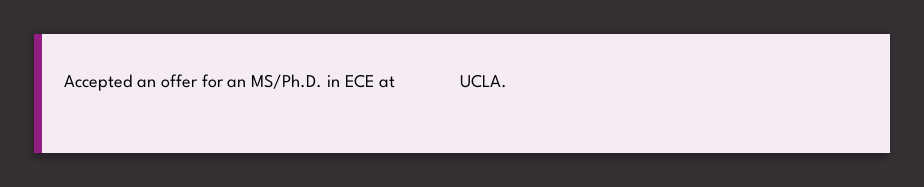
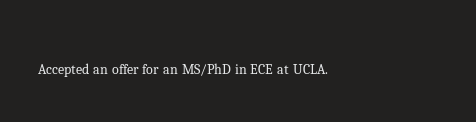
[251,74,323,89] MS/Ph.D. -> [181,63,231,76] MS/PhD

